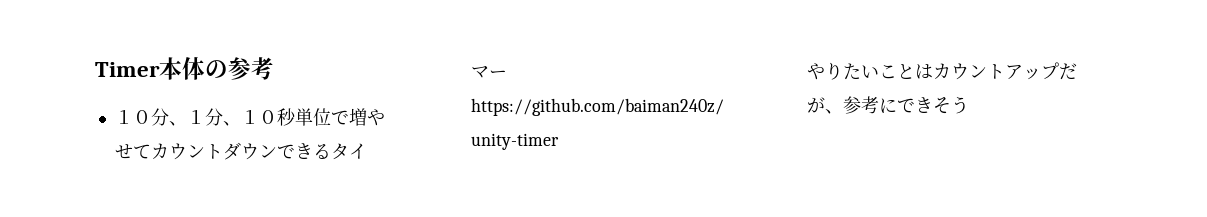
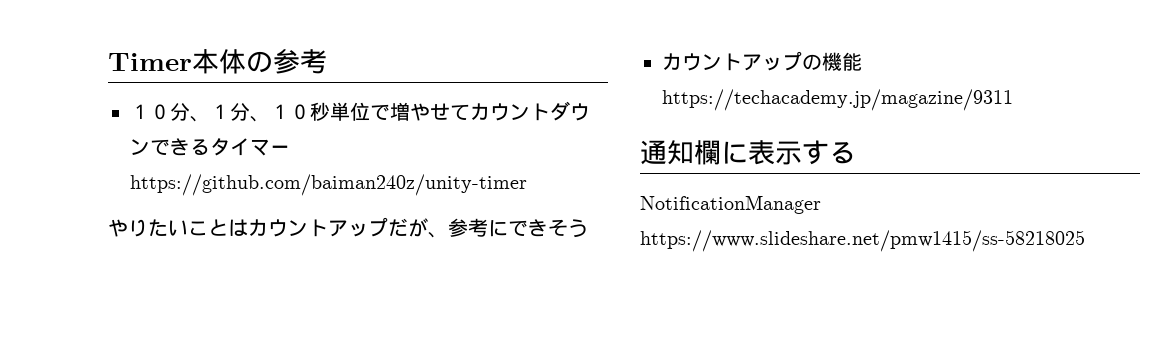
(969, 105) none -> [662,51,862,71] [662,89,1013,111] [640,140,856,165] [640,195,821,214] [640,230,1085,252] // カウントアップの機能https://techacademy.jp/magazine/9311 // 通知欄に表示する // NotificationManager https://www.slideshare.net/pmw1415/ss-58218025

